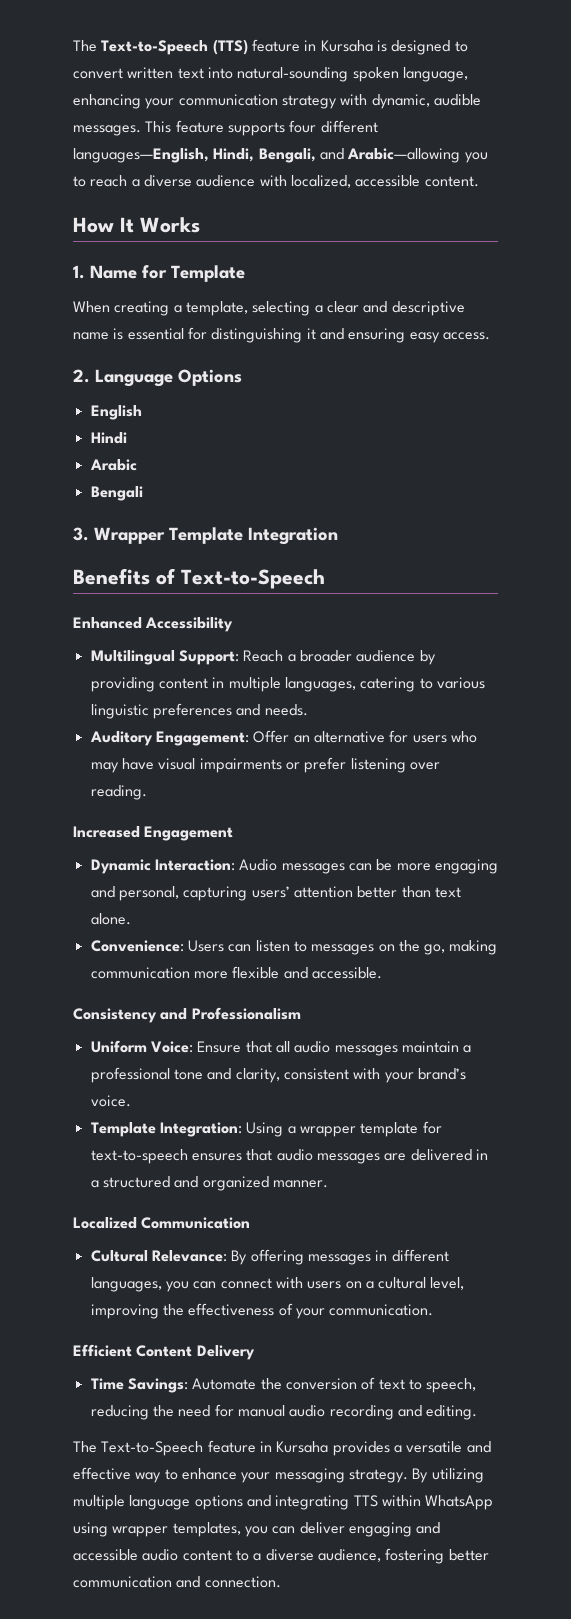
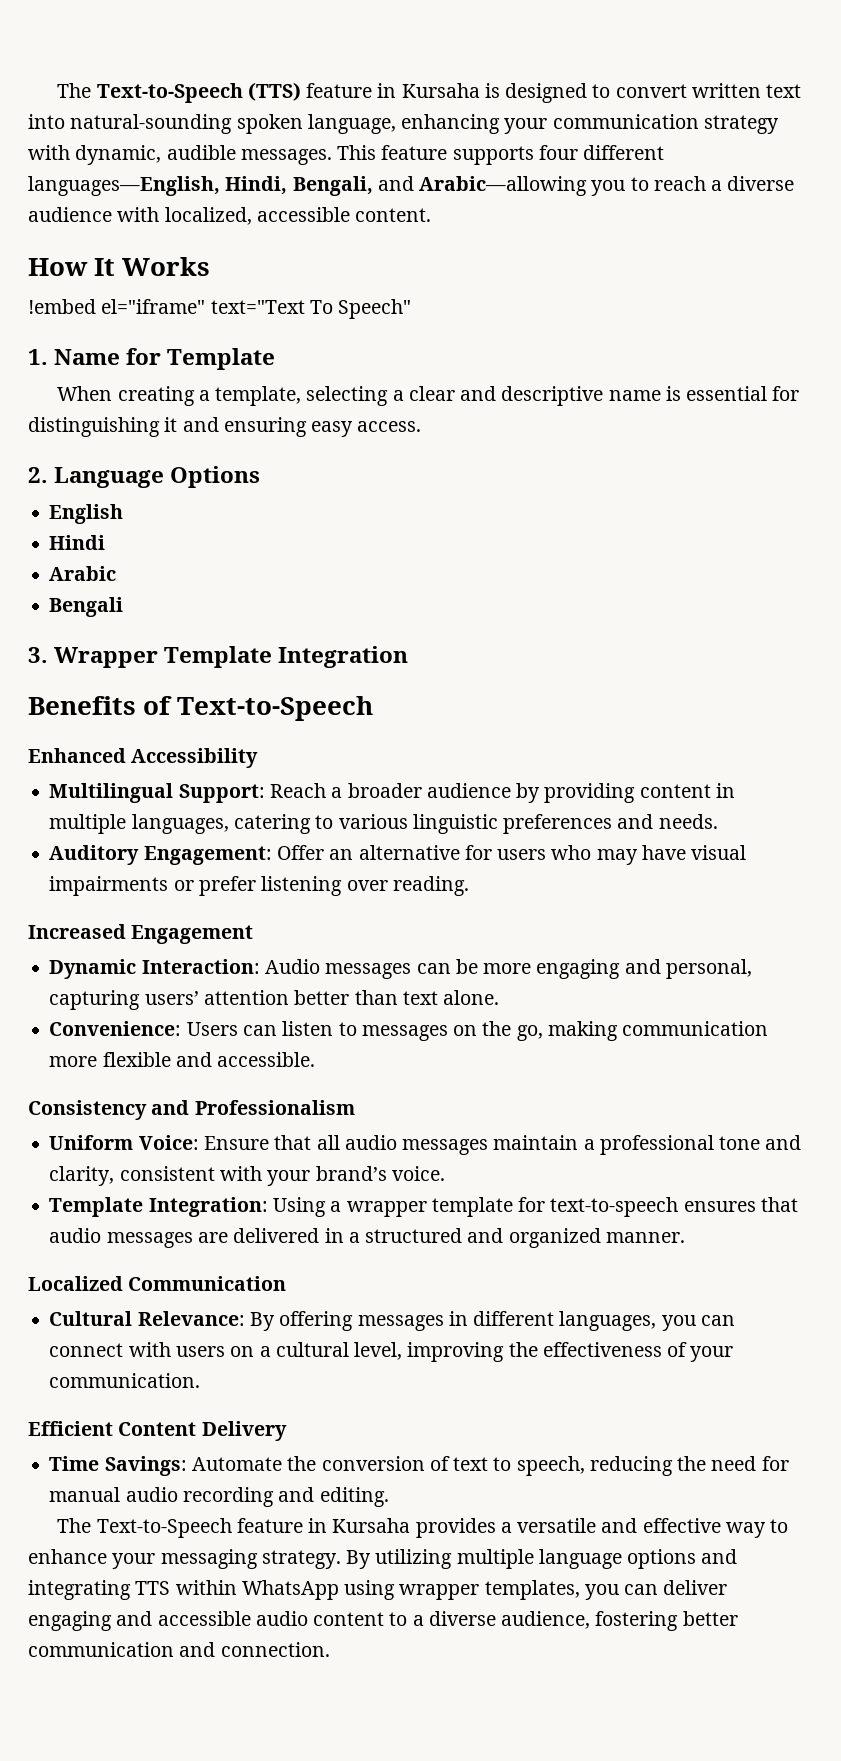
(200, 225) none -> [28,299,412,319] // !embed el="iframe" text="Text To Speech"

